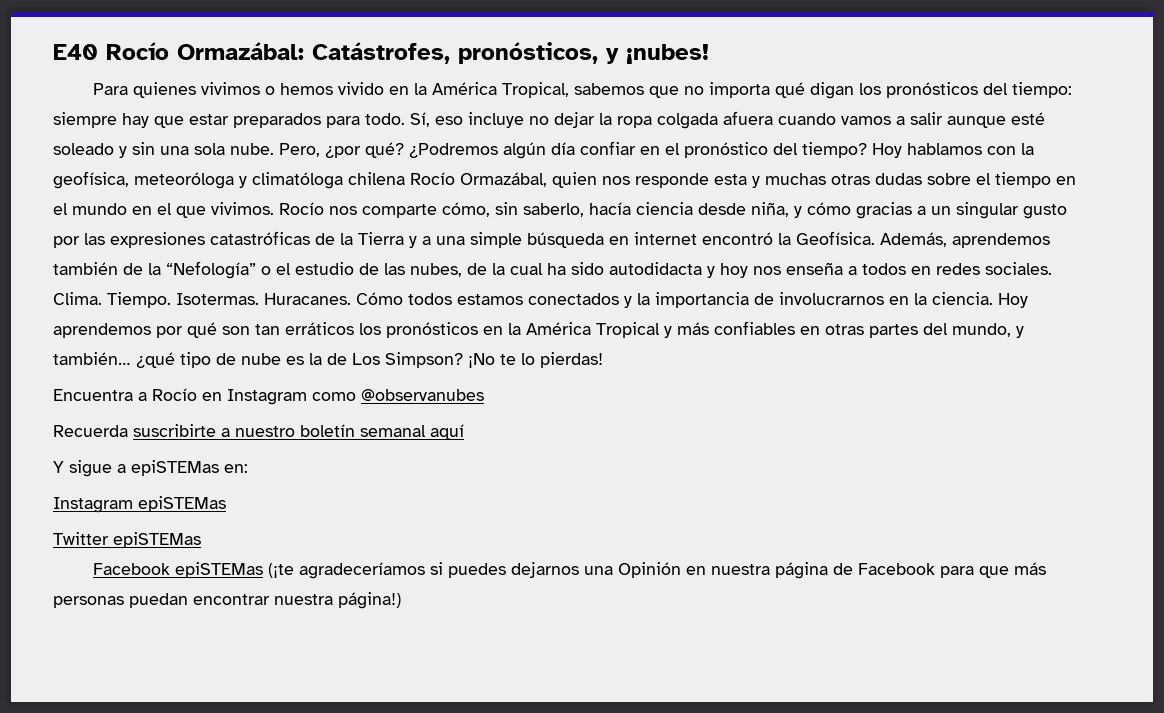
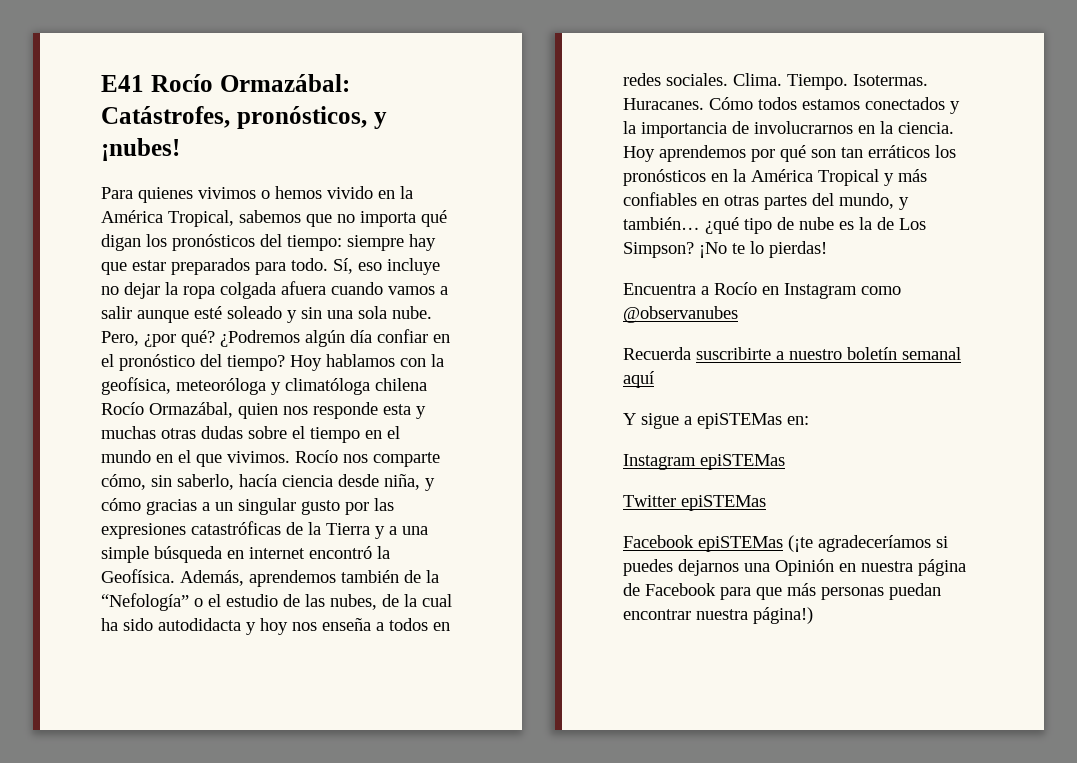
[53,44,98,60] E40 -> [101,75,144,92] E41

